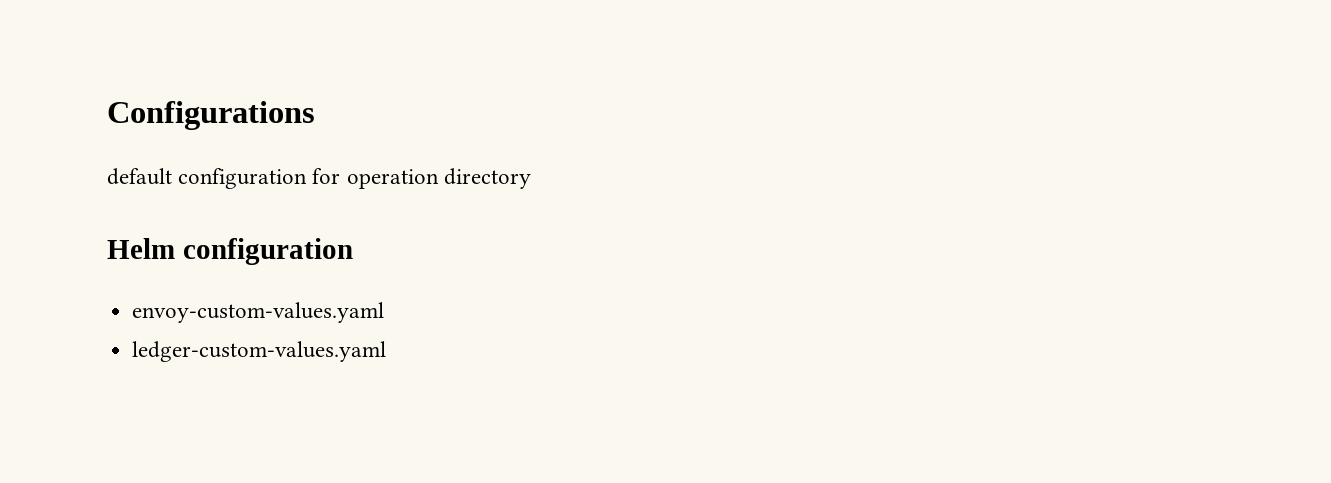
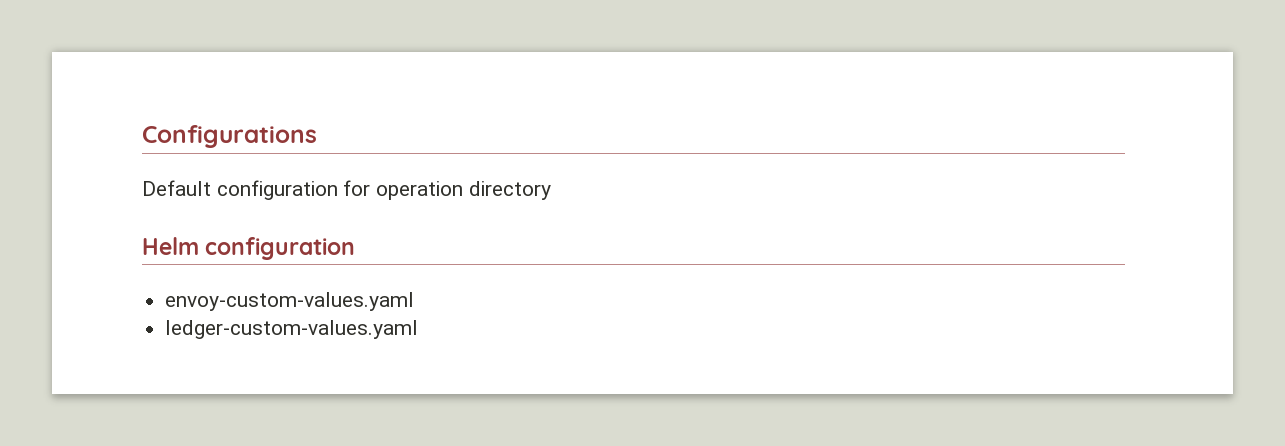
[107,168,172,185] default -> [142,180,211,196] Default

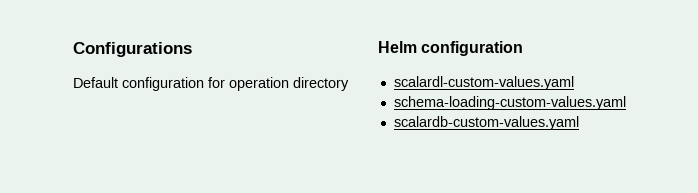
[165,292,415,311] [165,320,419,339] envoy-custom-values.yaml // ledger-custom-values.yaml -> [393,76,574,90] [393,96,626,110] [393,116,579,130] scalardl-custom-values.yaml // schema-loading-custom-values.yaml // scalardb-custom-values.yaml

